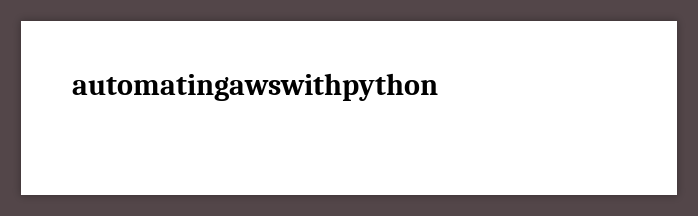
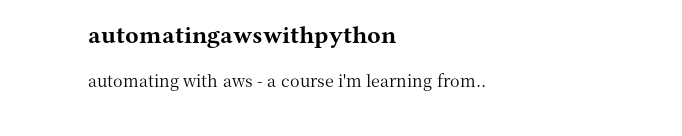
(438, 87) none -> [88,73,486,91] // automating with aws - a course i'm learning from..

